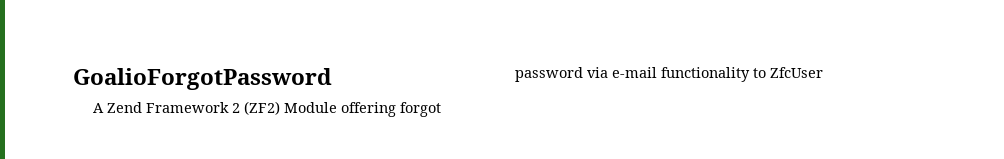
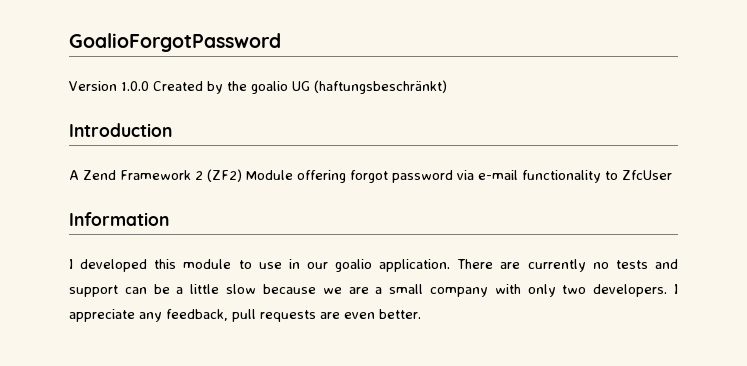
(332, 79) none -> [69,80,447,94] [69,123,172,137] // Version 1.0.0 Created by the goalio UG (haftungsbeschränkt) // Introduction
(823, 72) none -> [69,212,169,226] [69,259,678,272] [69,284,678,297] [69,309,421,322] // Information // I developed this module to use in our goalio application. There are currently no tests and support can be a little slow because we are a small company with only two developers. I appreciate any feedback, pull requests are even better.

